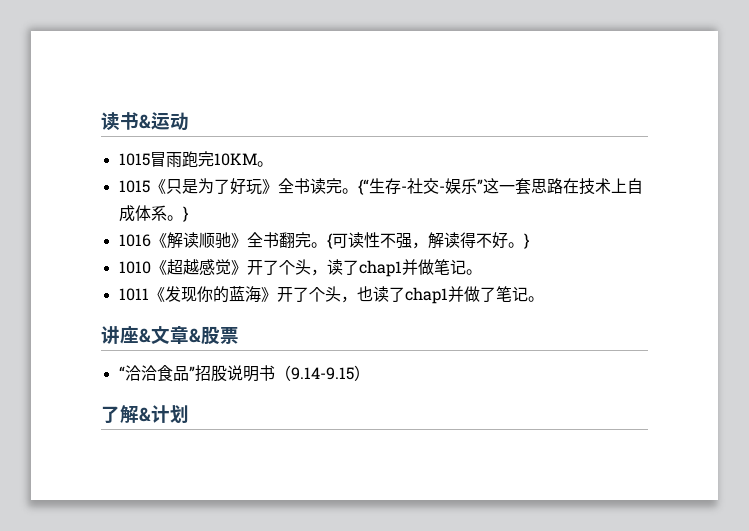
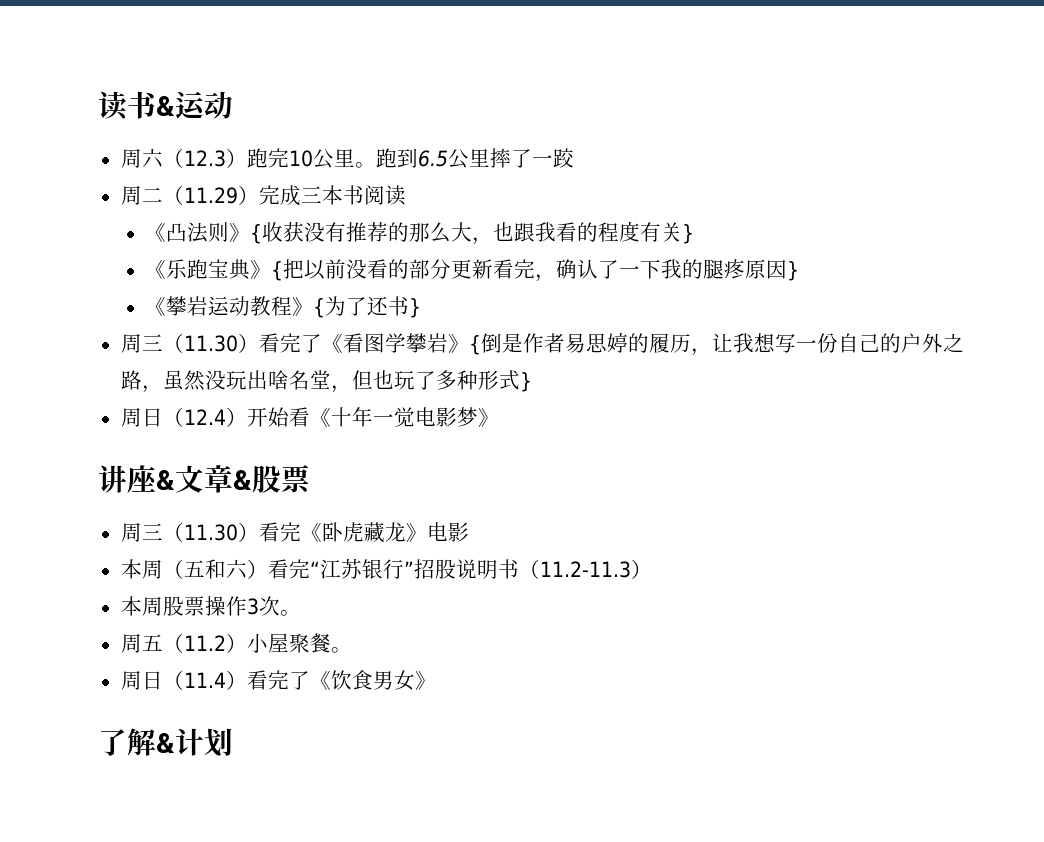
[118,151,273,168] [118,178,643,195] [118,205,188,222] [118,232,529,249] [118,259,482,277] [118,286,544,304] 1015冒雨跑完10KM。 // 1015《只是为了好玩》全书读完。{“生存-社交-娱乐”这一套思路在技术上自成体系。} // 1016《解读顺驰》全书翻完。{可读性不强，解读得不好。} // 1010《超越感觉》开了个头，读了chap1并做笔记。 // 1011《发现你的蓝海》开了个头，也读了chap1并做了笔记。 -> [120,148,574,169] [120,185,406,206] [145,221,695,245] [145,259,800,282] [145,296,422,318] [120,333,964,356] [120,370,532,393] [120,407,499,427] 周六（12.3）跑完10公里。跑到6.5公里摔了一跤 // 周二（11.29）完成三本书阅读 // 《凸法则》{收获没有推荐的那么大，也跟我看的程度有关} // 《乐跑宝典》{把以前没看的部分更新看完，确认了一下我的腿疼原因} // 《攀岩运动教程》{为了还书} // 周三（11.30）看完了《看图学攀岩》{倒是作者易思婷的履历，让我想写一份自己的户外之路，虽然没玩出啥名堂，但也玩了多种形式} // 周日（12.4）开始看《十年一觉电影梦》
[118,365,189,382] “洽洽食品 -> [120,522,469,543] [120,558,404,579] 周三（11.30）看完《卧虎藏龙》电影 // 本周（五和六）看完“江苏银行
[290,365,370,381] 9.14-9.15） -> [539,559,652,579] [120,596,301,616] [120,633,352,653] [120,670,436,691] 11.2-11.3） // 本周股票操作3次。 // 周五（11.2）小屋聚餐。 // 周日（11.4）看完了《饮食男女》

